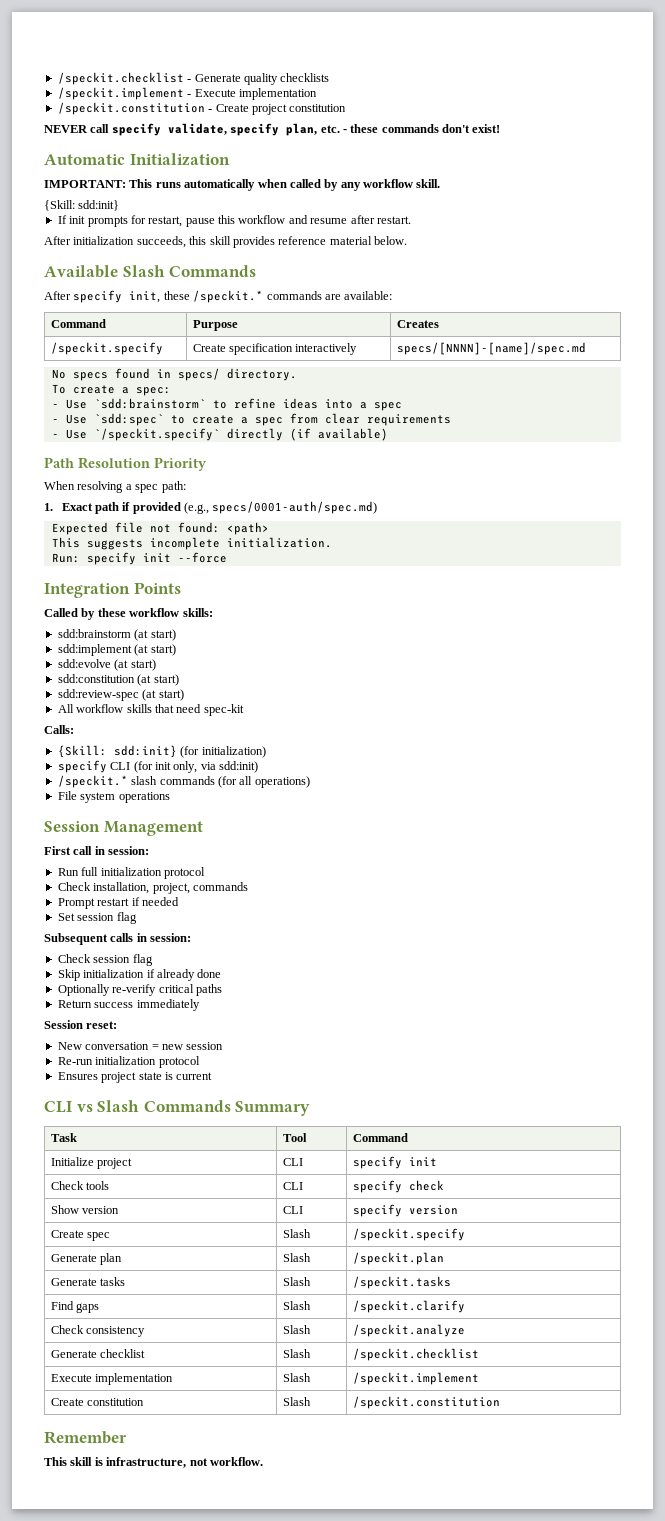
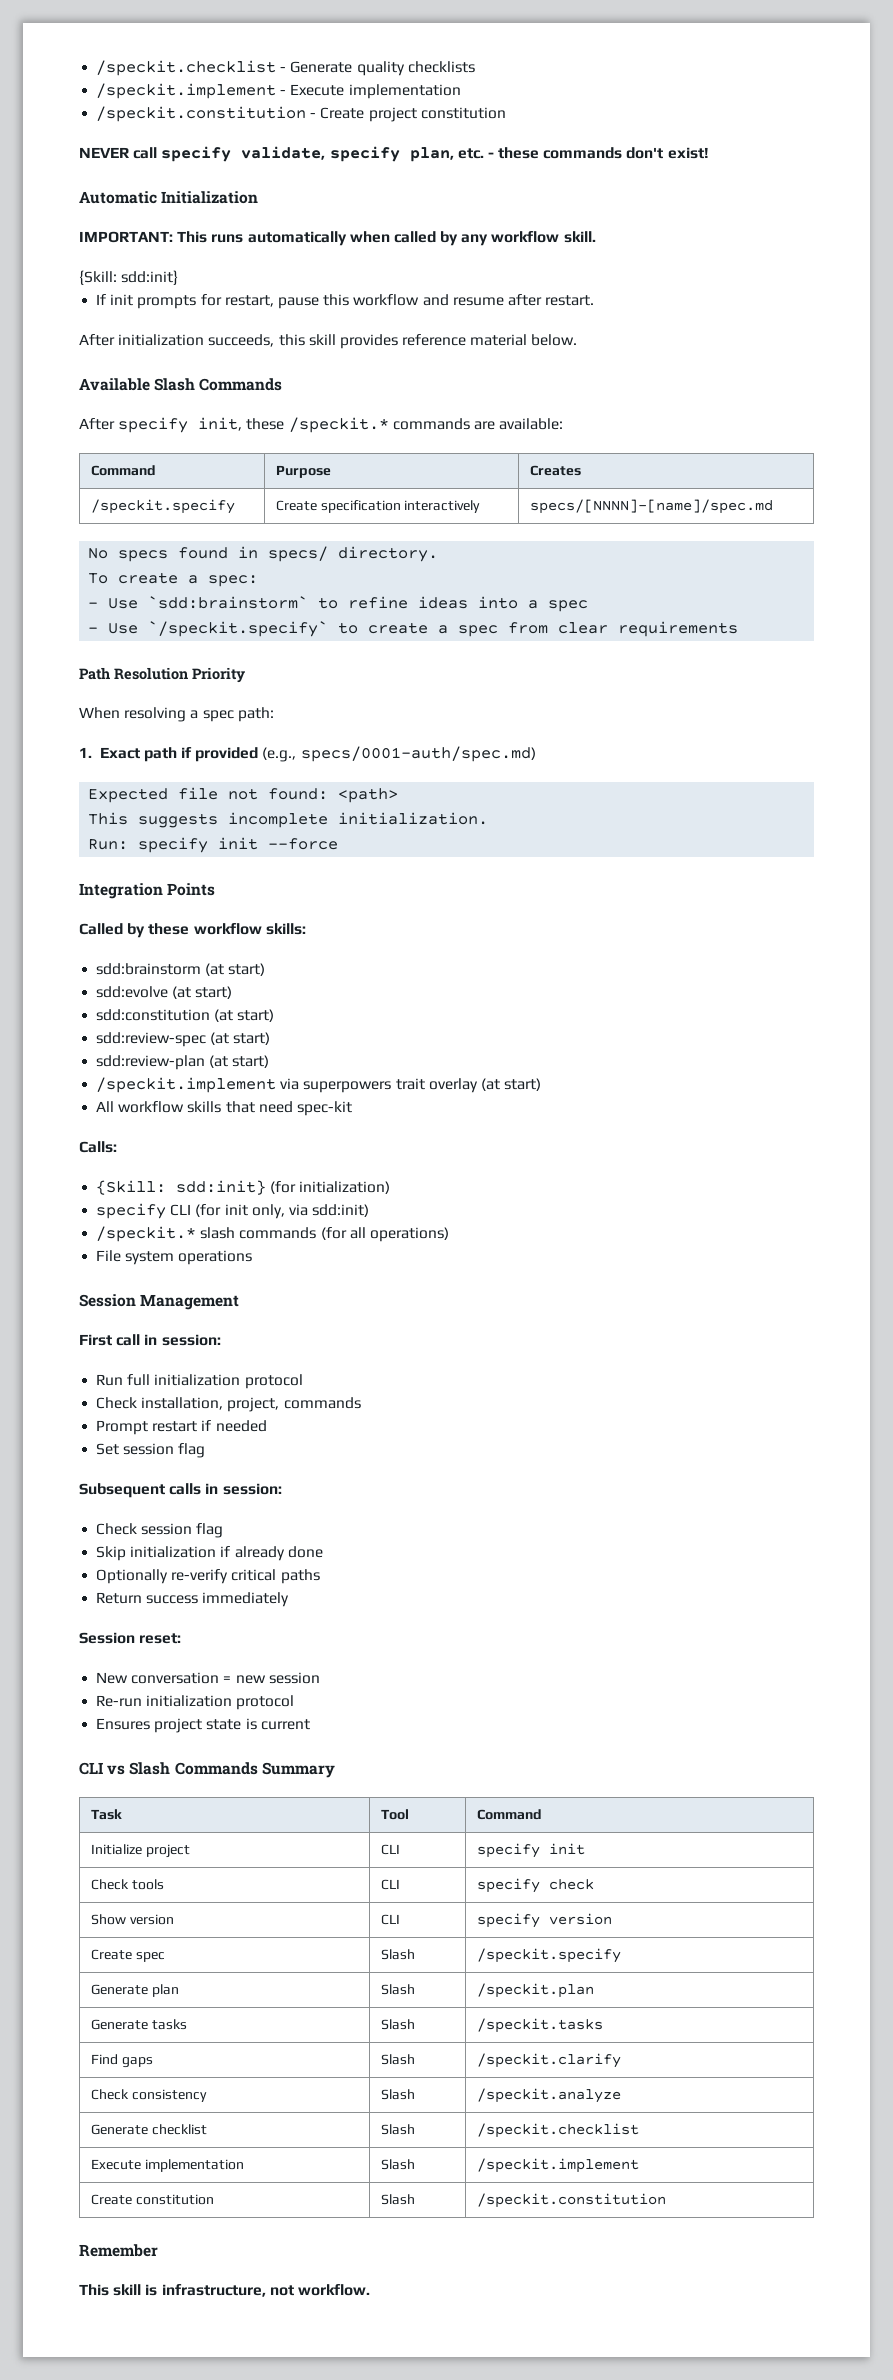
[93,413,164,426] `sdd:spec` -> [148,621,329,637] `/speckit.specify`
[51,428,388,441] // - Use `/speckit.specify` directly (if available) -> (739, 629) none
[57,644,176,656] // sdd:implement (at start) -> (266, 969) none
(184, 695) none -> [96,1055,270,1070] [96,1077,542,1093] // sdd:review-plan (at start) // /speckit.implement via superpowers trait overlay (at start)

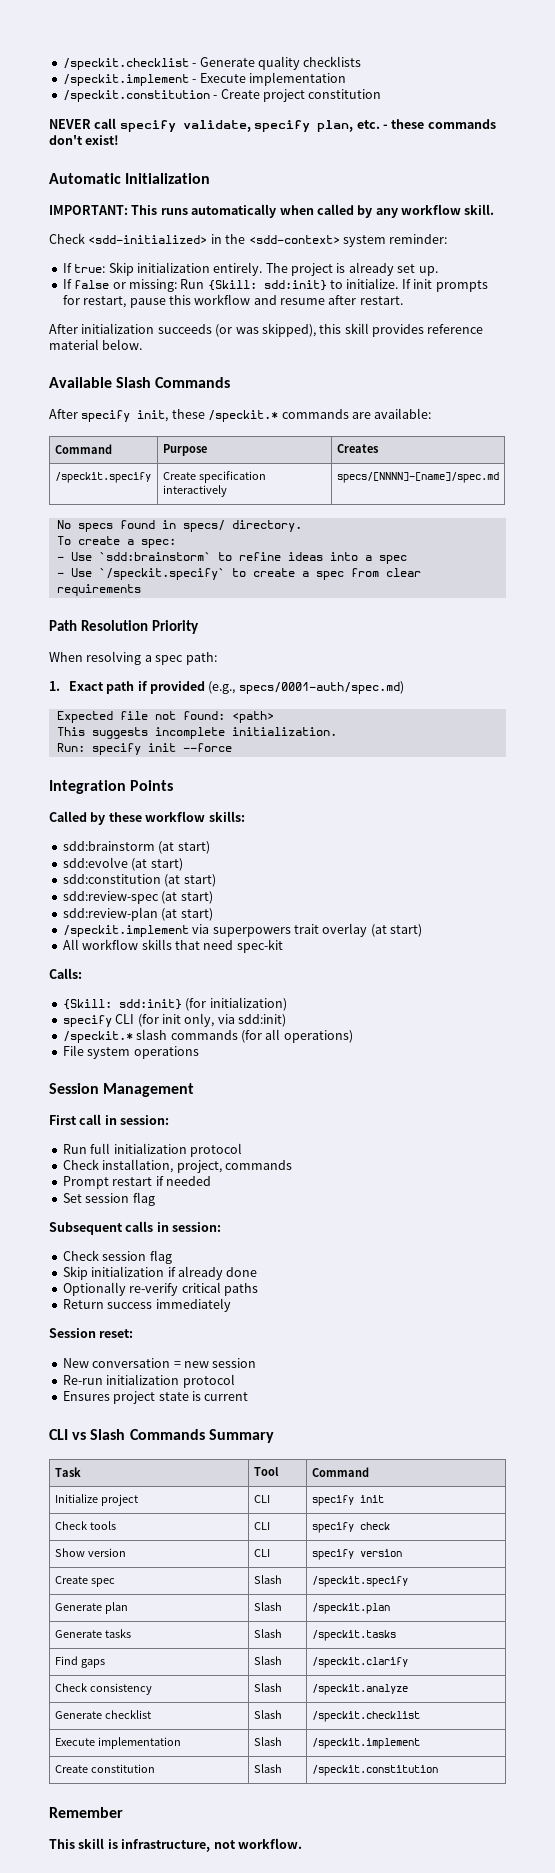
[79,270,179,285] {Skill: sdd:init} // -> [49,233,448,247] [62,262,438,276] [62,278,399,292] Check <sdd-initialized> in the <sdd-context> system reminder: // If true: Skip initialization entirely. The project is already set up. // If false or missing: Run {Skill: sdd:init} to initialize.
[208,334,275,347] succeeds, -> [157,323,316,337] succeeds (or was skipped),

